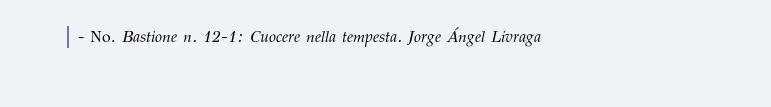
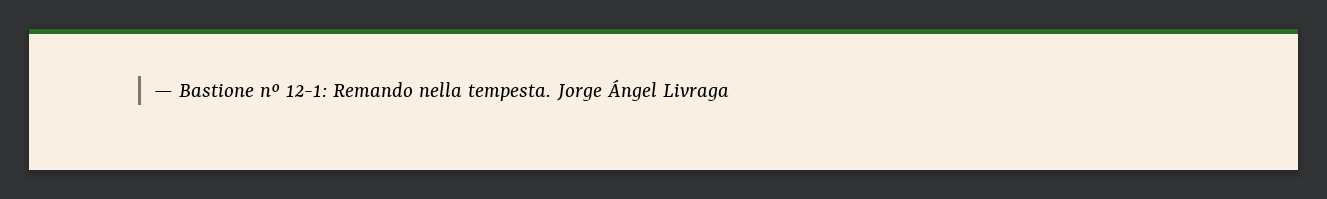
[77,30,300,43] - No. Bastione n. 12-1: Cuocere -> [154,82,413,97] — Bastione nº 12-1: Remando

